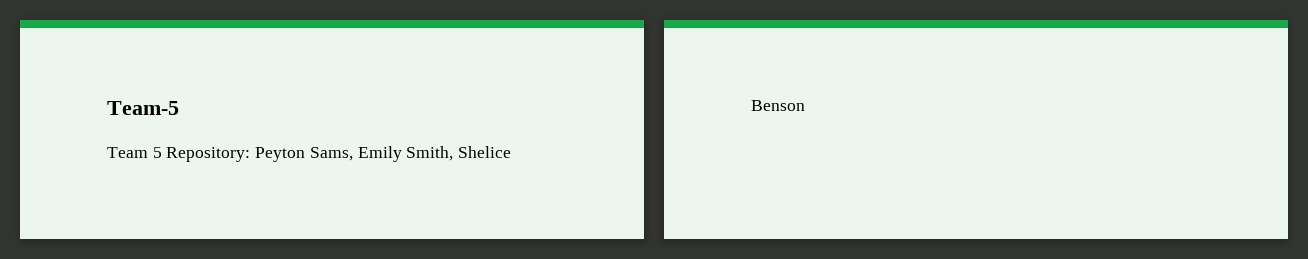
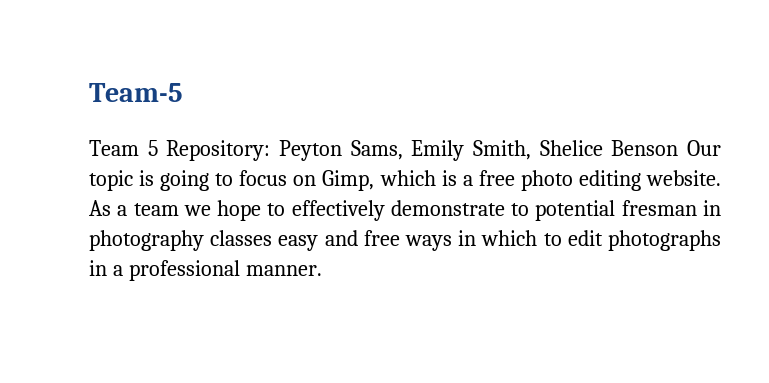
(805, 105) none -> [687,140,721,156] [89,170,722,191] [89,200,721,221] [89,230,721,251] [89,260,322,281] Our topic is going to focus on Gimp, which is a free photo editing website. As a team we hope to effectively demonstrate to potential fresman in photography classes easy and free ways in which to edit photographs in a professional manner.

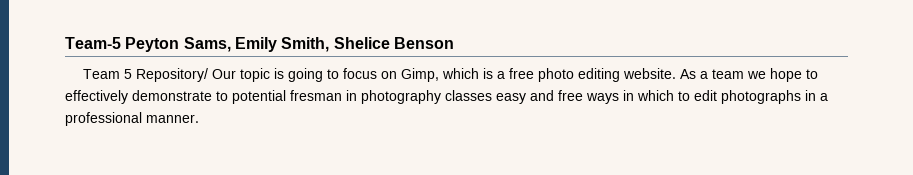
[89,140,271,161] // Team 5 Repository: -> (121, 43) none
(679, 148) none -> [83,68,209,82] // Team 5 Repository/

